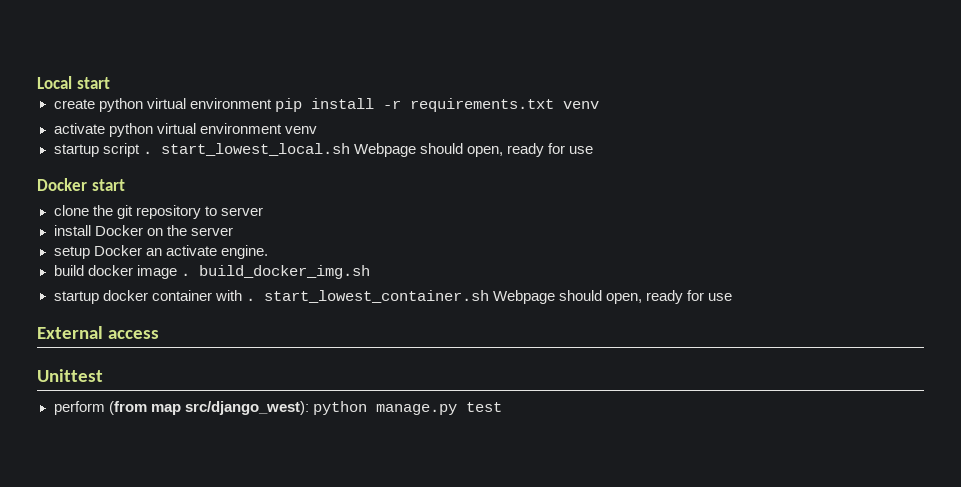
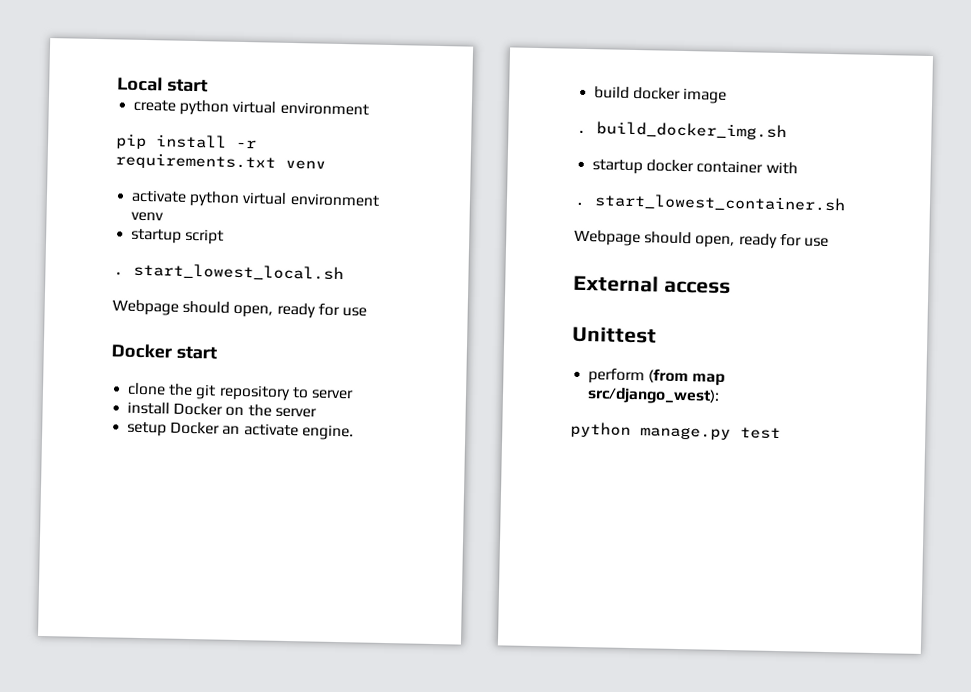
(272, 103) none -> (369, 108) //
(140, 150) none -> (225, 236) //
(350, 149) none -> (344, 272) //
(177, 272) none -> (728, 95) //
(242, 295) none -> (798, 168) //
(489, 296) none -> (846, 203) //
(309, 408) none -> (721, 396) //

